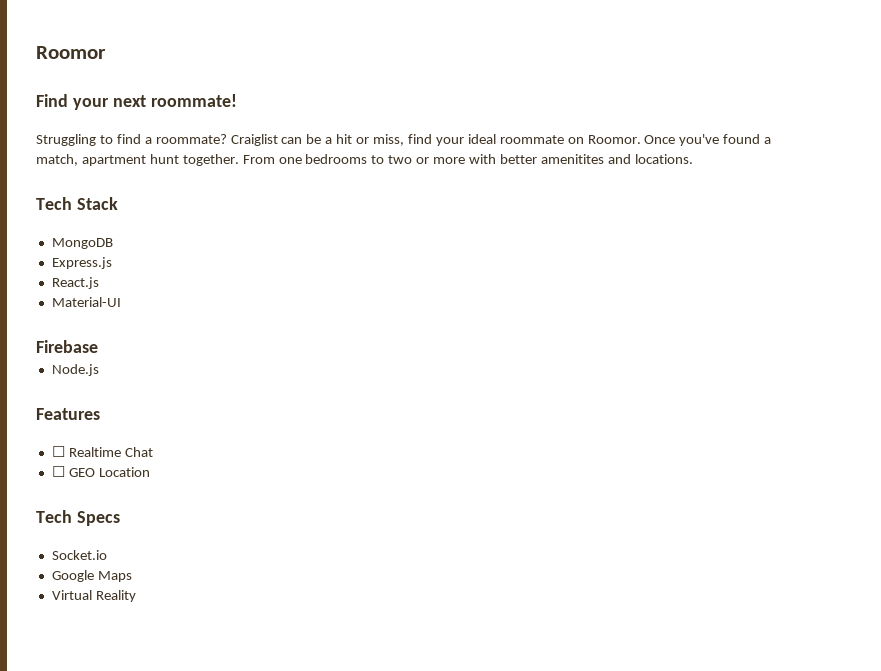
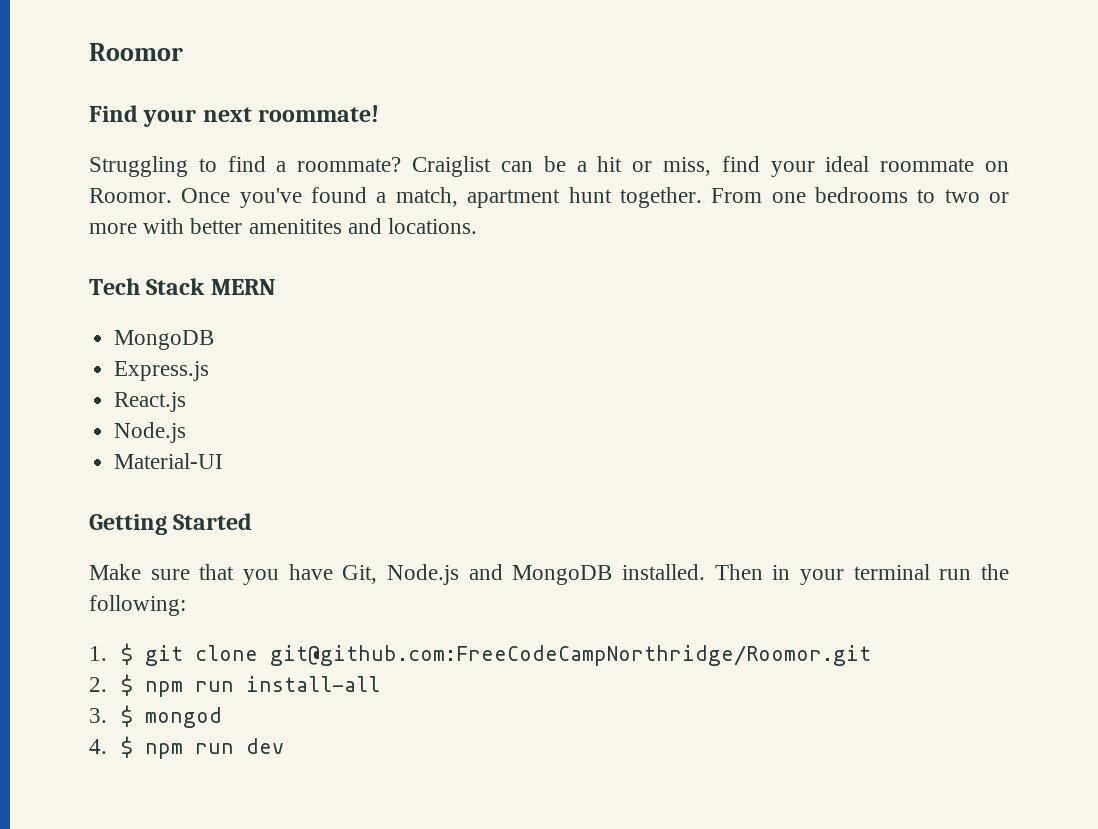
(118, 203) none -> [210,279,275,295] MERN
(99, 283) none -> [114,422,187,443] // Node.js
[36,340,98,353] [51,364,99,376] [36,408,100,420] [51,446,153,457] [51,466,150,477] [36,510,120,526] [51,550,107,560] [51,570,132,582] [51,590,136,602] Firebase // Node.js // Features // ☐ Realtime Chat // ☐ GEO Location // Tech Specs // Socket.io // Google Maps // Virtual Reality -> [89,513,253,535] [89,564,1009,585] [89,595,186,616] [89,643,871,666] [89,674,380,697] [89,705,222,728] [89,736,284,759] Getting Started // Make sure that you have Git, Node.js and MongoDB installed. Then in your terminal run the following: // 1. $ git clone git@github.com:FreeCodeCampNorthridge/Roomor.git // 2. $ npm run install-all // 3. $ mongod // 4. $ npm run dev

